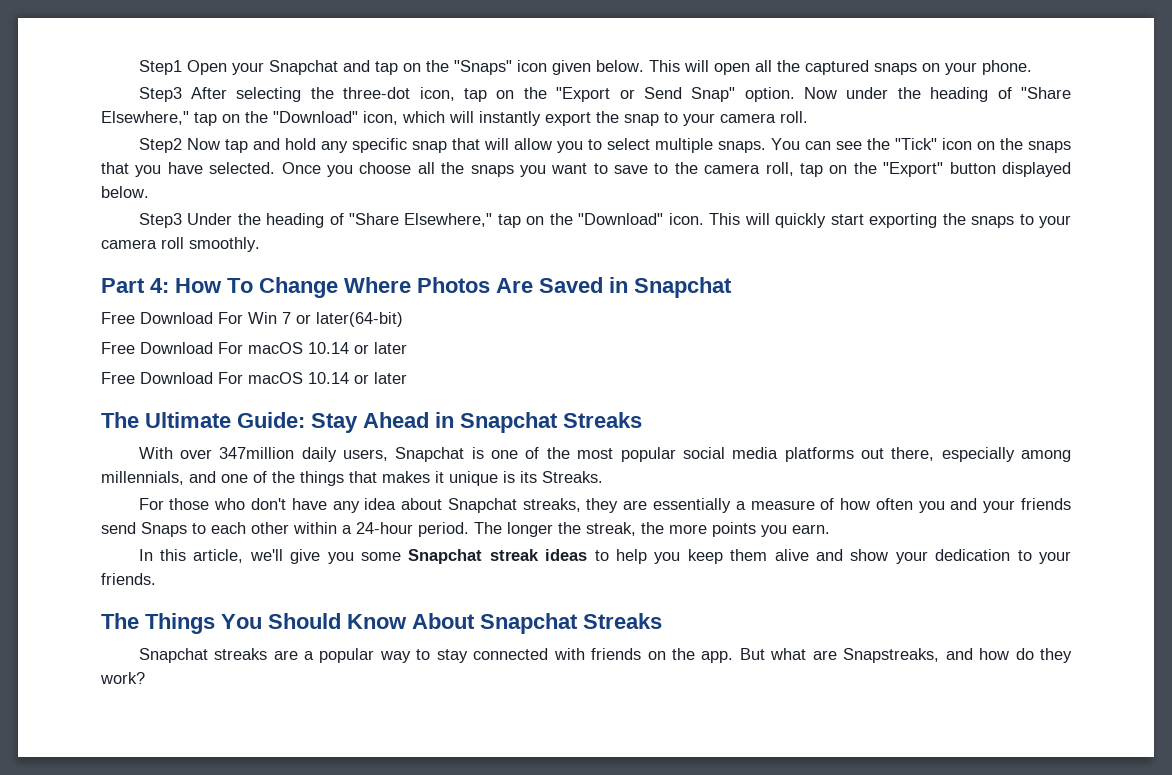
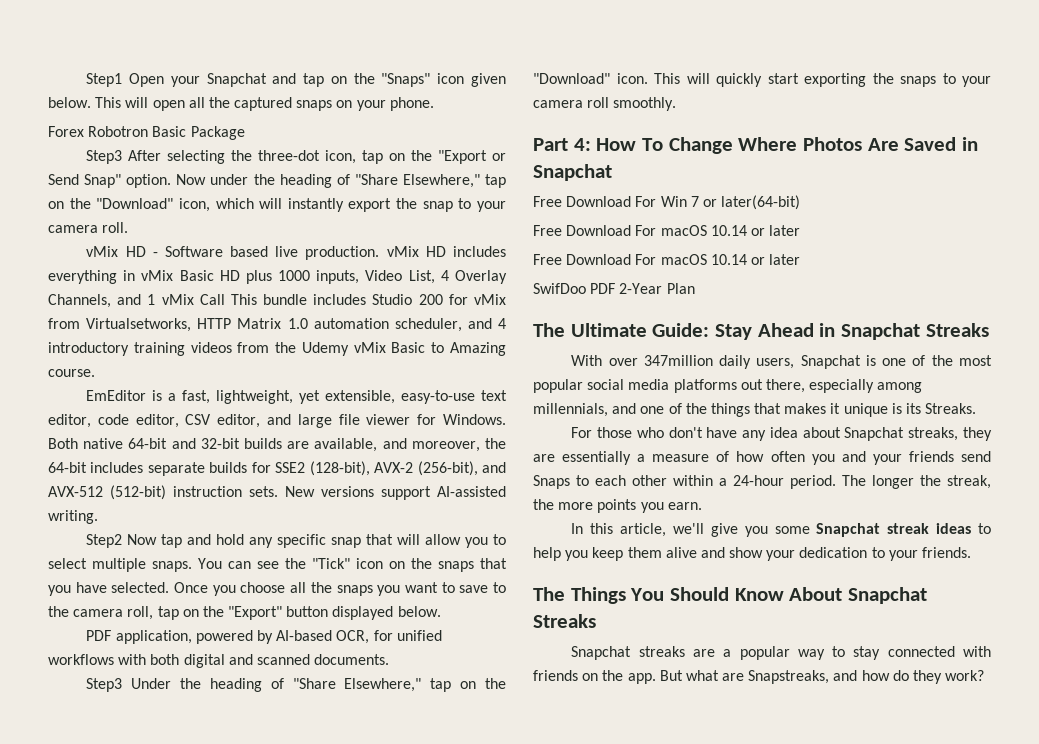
(1032, 67) none -> [48,126,245,140] // Forex Robotron Basic Package
(808, 117) none -> [86,246,507,260] [48,270,508,284] [48,294,507,308] [48,318,506,332] [48,342,506,356] [48,369,95,377] [86,390,507,404] [48,414,507,428] [48,438,506,452] [48,461,507,476] [48,485,506,500] [48,510,98,524] // vMix HD - Software based live production. vMix HD includes everything in vMix Basic HD plus 1000 inputs, Video List, 4 Overlay Channels, and 1 vMix Call This bundle includes Studio 200 for vMix from Virtualsetworks, HTTP Matrix 1.0 automation scheduler, and 4 introductory training videos from the Udemy vMix Basic to Amazing course. // EmEditor is a fast, lightweight, yet extensible, easy-to-use text editor, code editor, CSV editor, and large file viewer for Windows. Both native 64-bit and 32-bit builds are available, and moreover, the 64-bit includes separate builds for SSE2 (128-bit), AVX-2 (256-bit), and AVX-512 (512-bit) instruction sets. New versions support AI-assisted writing.
(149, 192) none -> [86,630,442,644] [48,654,390,668] // PDF application, powered by AI-based OCR, for unified workflows with both digital and scanned documents.
(407, 378) none -> [533,283,695,294] // SwifDoo PDF 2-Year Plan

